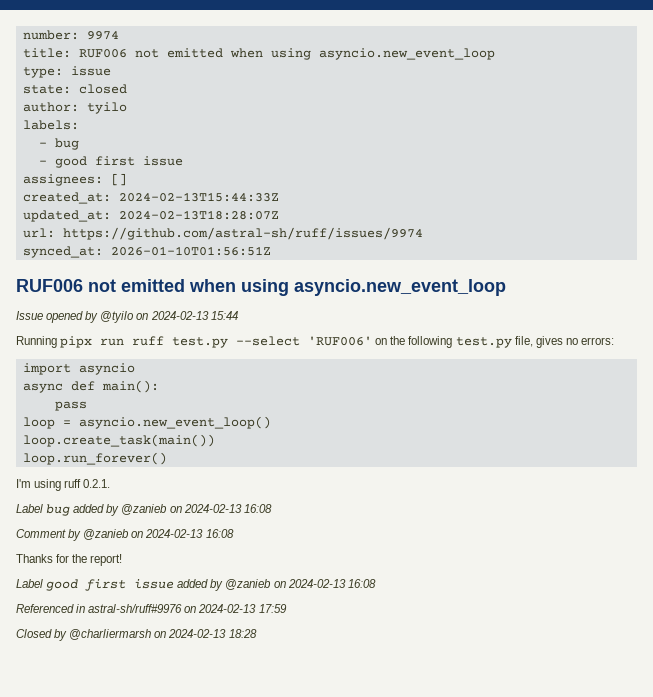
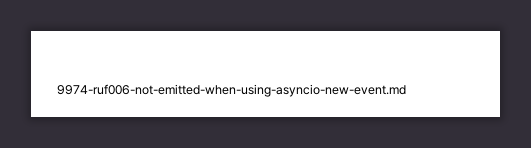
[22,30,119,40] [22,48,495,60] [22,66,111,78] [22,84,127,94] [22,102,127,114] [22,120,79,130] [38,138,79,150] [38,156,183,168] [22,173,127,186] [22,192,279,204] [22,210,279,222] [22,227,423,240] [22,246,271,258] [16,279,506,296] [16,311,238,323] [16,336,614,348] [22,363,135,375] [22,380,159,393] [54,401,87,411] [22,416,271,429] [22,434,215,447] [22,452,167,465] [16,479,111,491] [16,504,272,516] [16,529,234,541] [16,554,123,566] [16,579,376,591] [16,604,287,613] [16,629,257,641] number: 9974 // title: RUF006 not emitted when using asyncio.new_event_loop // type: issue // state: closed // author: tyilo // labels: // - bug // - good first issue // assignees: [] // created_at: 2024-02-13T15:44:33Z // updated_at: 2024-02-13T18:28:07Z // url: https://github.com/astral-sh/ruff/issues/9974 // synced_at: 2026-01-10T01:56:51Z // RUF006 not emitted when using asyncio.new_event_loop // Issue opened by @tyilo on 2024-02-13 15:44 // Running pipx run ruff test.py --select 'RUF006' on the following test.py file, gives no errors: // import asyncio // async def main(): // pass // loop = asyncio.new_event_loop() // loop.create_task(main()) // loop.run_forever() // I'm using ruff 0.2.1. // Label bug added by @zanieb on 2024-02-13 16:08 // Comment by @zanieb on 2024-02-13 16:08 // Thanks for the report! // Label good first issue added by @zanieb on 2024-02-13 16:08 // Referenced in astral-sh/ruff#9976 on 2024-02-13 17:59 // Closed by @charliermarsh on 2024-02-13 18:28 -> [57,84,406,97] 9974-ruf006-not-emitted-when-using-asyncio-new-event.md

